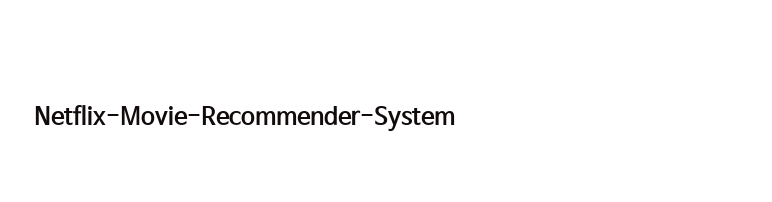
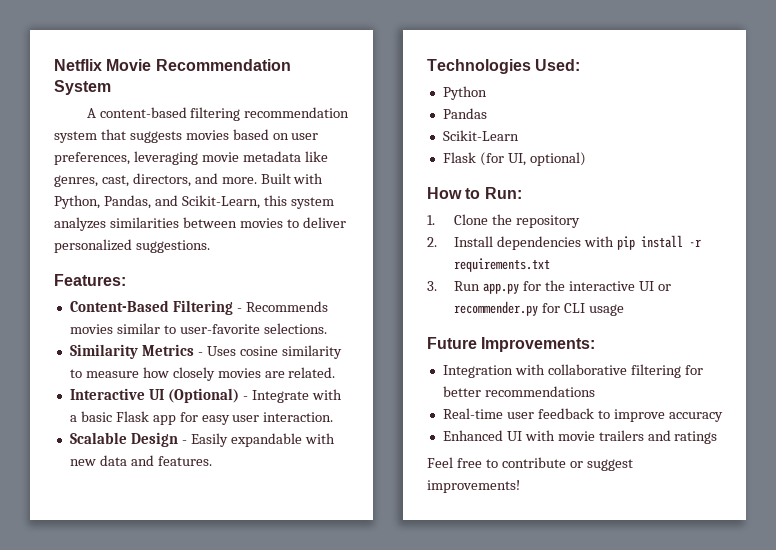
[34,105,455,132] Netflix-Movie-Recommender-System -> [54,59,291,71] [54,80,111,95] [86,107,350,121] [54,129,319,143] [54,151,328,165] [54,173,324,187] [54,195,334,209] [54,217,346,231] [54,239,210,253] [54,274,126,286] [69,300,328,315] [69,323,327,334] [69,344,342,359] [69,367,336,381] [69,388,342,403] [69,411,334,425] [69,432,335,447] [69,455,212,466] [427,59,581,74] [442,86,487,100] [442,108,487,119] [442,130,519,141] [442,152,586,166] [427,187,522,199] [427,214,581,228] [427,235,702,250] [454,258,551,272] [427,280,671,294] [454,301,625,316] [427,337,596,352] [442,364,703,378] [442,386,595,397] [442,408,723,422] [442,430,718,444] [427,457,633,471] [427,480,520,493] Netflix Movie Recommendation System // A content-based filtering recommendation system that suggests movies based on user preferences, leveraging movie metadata like genres, cast, directors, and more. Built with Python, Pandas, and Scikit-Learn, this system analyzes similarities between movies to deliver personalized suggestions. // Features: // Content-Based Filtering - Recommends movies similar to user-favorite selections. // Similarity Metrics - Uses cosine similarity to measure how closely movies are related. // Interactive UI (Optional) - Integrate with a basic Flask app for easy user interaction. // Scalable Design - Easily expandable with new data and features. // Technologies Used: // Python // Pandas // Scikit-Learn // Flask (for UI, optional) // How to Run: // 1. Clone the repository // 2. Install dependencies with pip install -r requirements.txt // 3. Run app.py for the interactive UI or recommender.py for CLI usage // Future Improvements: // Integration with collaborative filtering for better recommendations // Real-time user feedback to improve accuracy // Enhanced UI with movie trailers and ratings // Feel free to contribute or suggest improvements!

